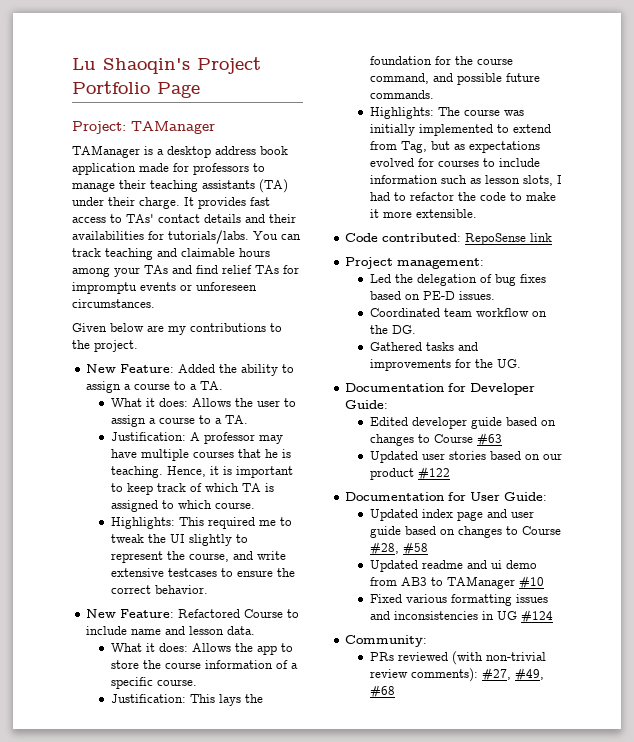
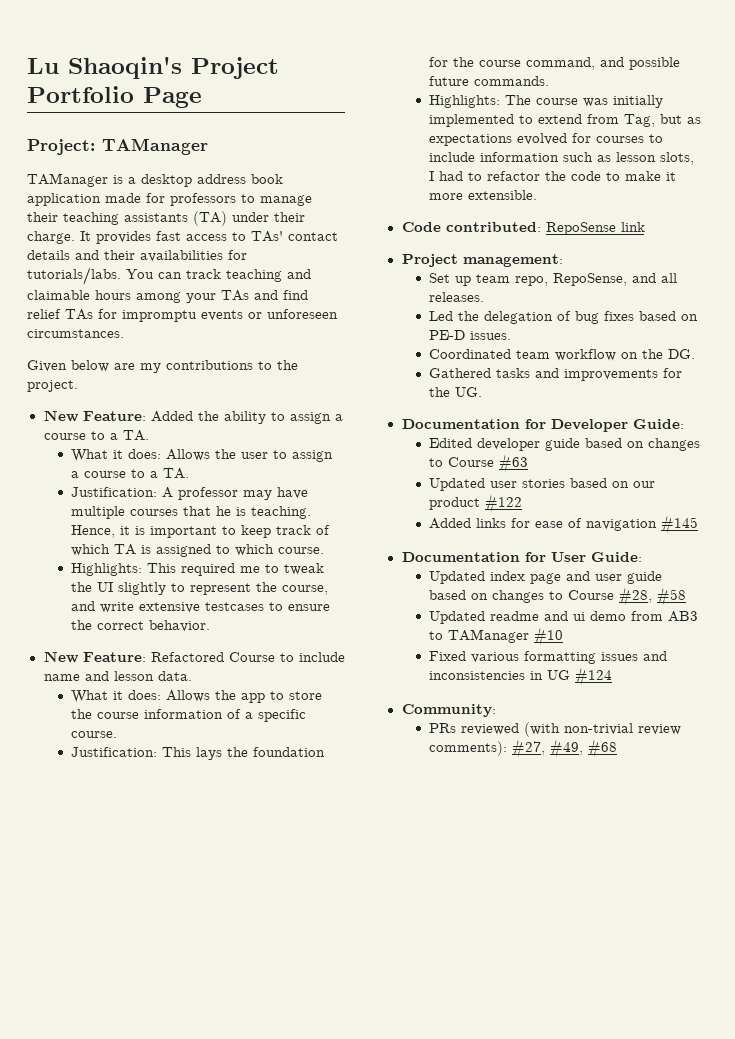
(485, 263) none -> [429,273,678,286] [429,292,485,302] // Set up team repo, RepoSense, and all releases.
(450, 474) none -> [429,515,699,534] // Added links for ease of navigation #145

